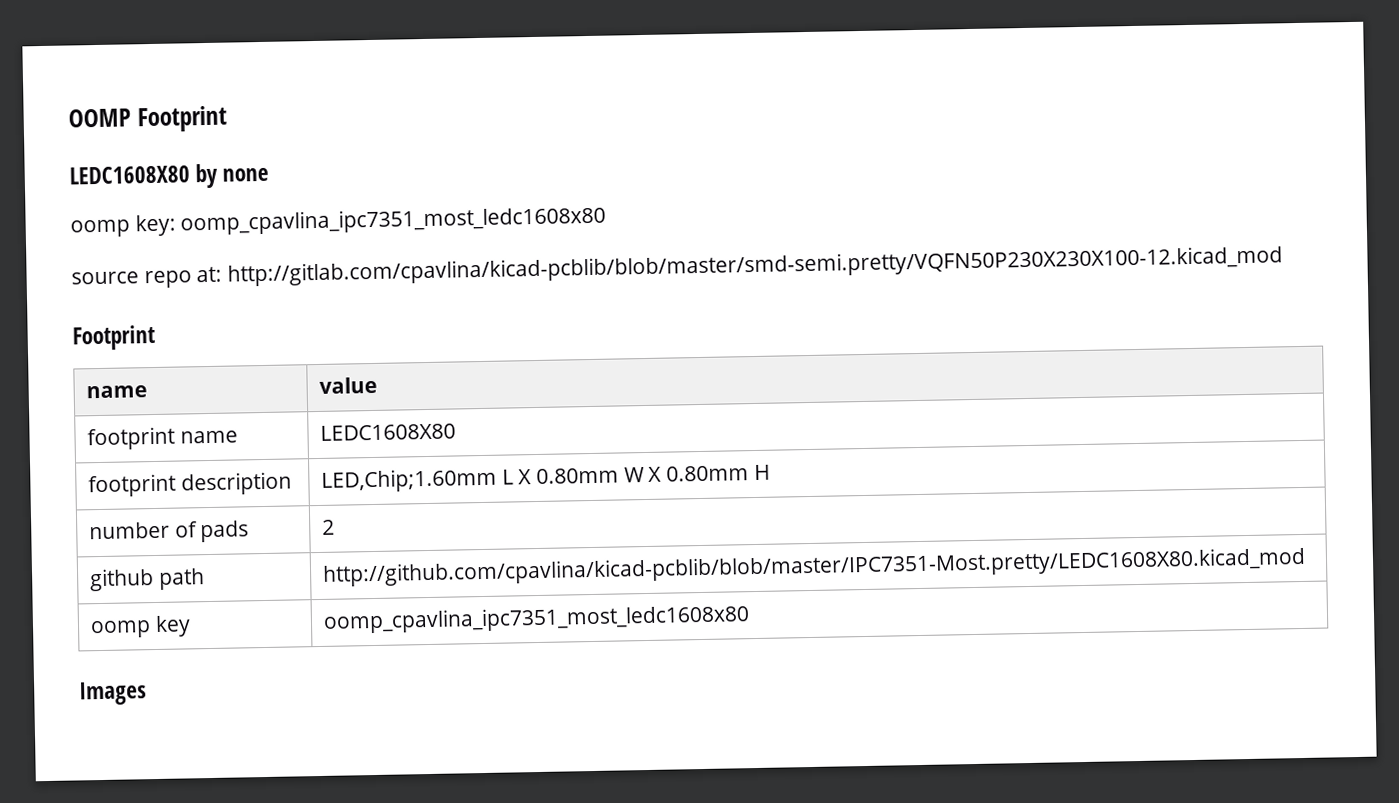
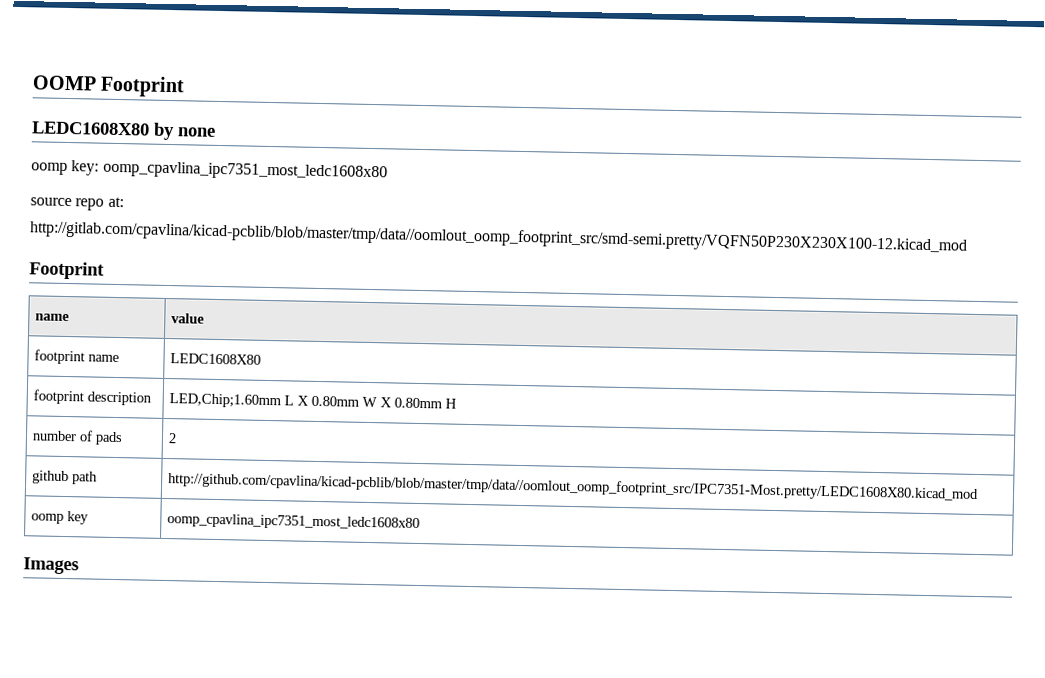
[227,245,1284,287] http://gitlab.com/cpavlina/kicad-pcblib/blob/master/smd-semi.pretty/VQFN50P230X230X100-12.kicad_mod -> [29,220,968,255] http://gitlab.com/cpavlina/kicad-pcblib/blob/master/tmp/data//oomlout_oomp_footprint_src/smd-semi.pretty/VQFN50P230X230X100-12.kicad_mod
[321,546,1306,587] http://github.com/cpavlina/kicad-pcblib/blob/master/IPC7351-Most.pretty/LEDC1608X80.kicad_mod -> [167,472,979,503] http://github.com/cpavlina/kicad-pcblib/blob/master/tmp/data//oomlout_oomp_footprint_src/IPC7351-Most.pretty/LEDC1608X80.kicad_mod

